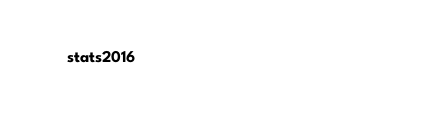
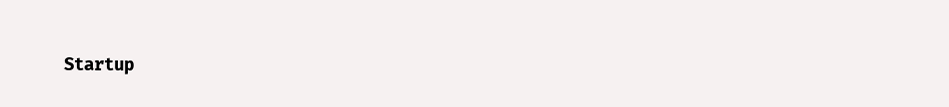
[67,50,135,63] stats2016 -> [63,57,134,75] Startup

